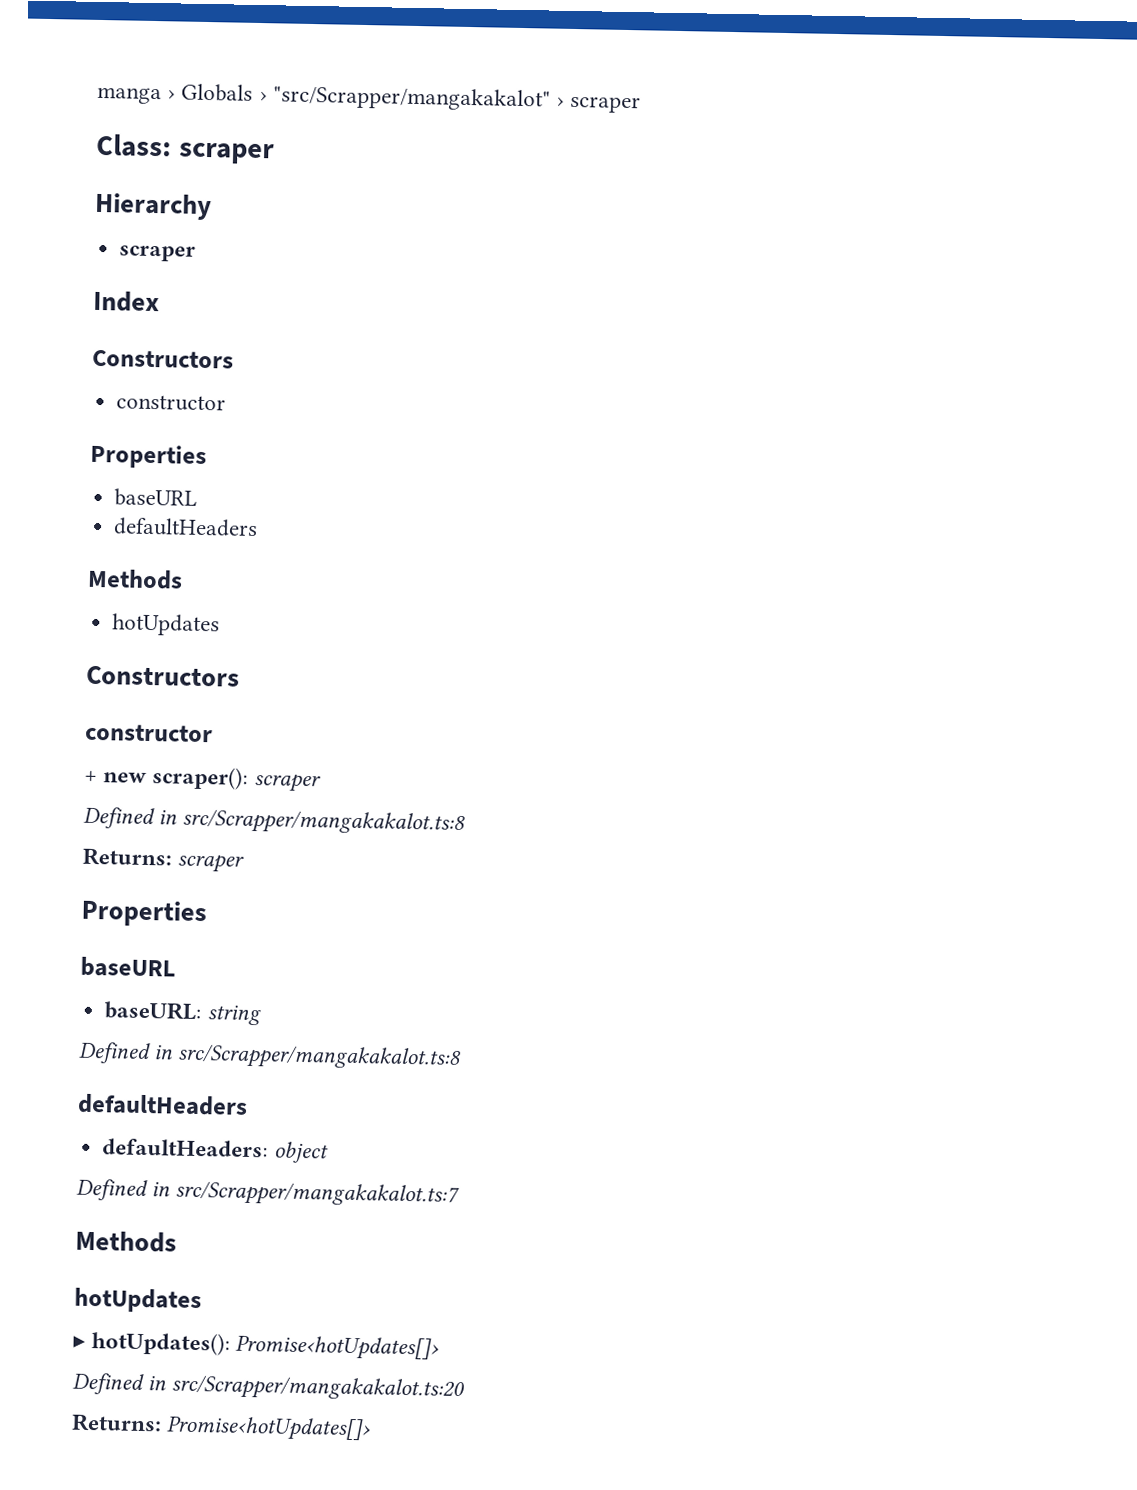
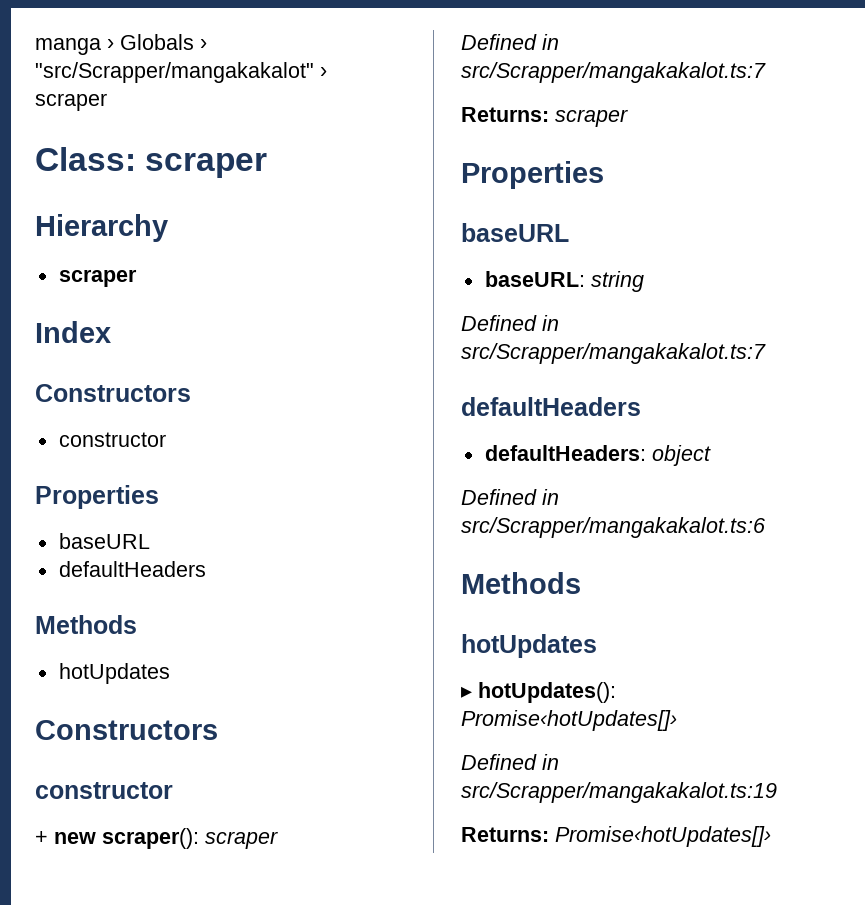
[182,808,467,837] src/Scrapper/mangakakalot.ts:8 -> [461,62,766,83] src/Scrapper/mangakakalot.ts:7
[177,1043,463,1072] src/Scrapper/mangakakalot.ts:8 -> [461,343,766,364] src/Scrapper/mangakakalot.ts:7
[175,1180,461,1209] src/Scrapper/mangakakalot.ts:7 -> [461,517,765,538] src/Scrapper/mangakakalot.ts:6
[171,1374,466,1403] src/Scrapper/mangakakalot.ts:20 -> [461,782,777,803] src/Scrapper/mangakakalot.ts:19

